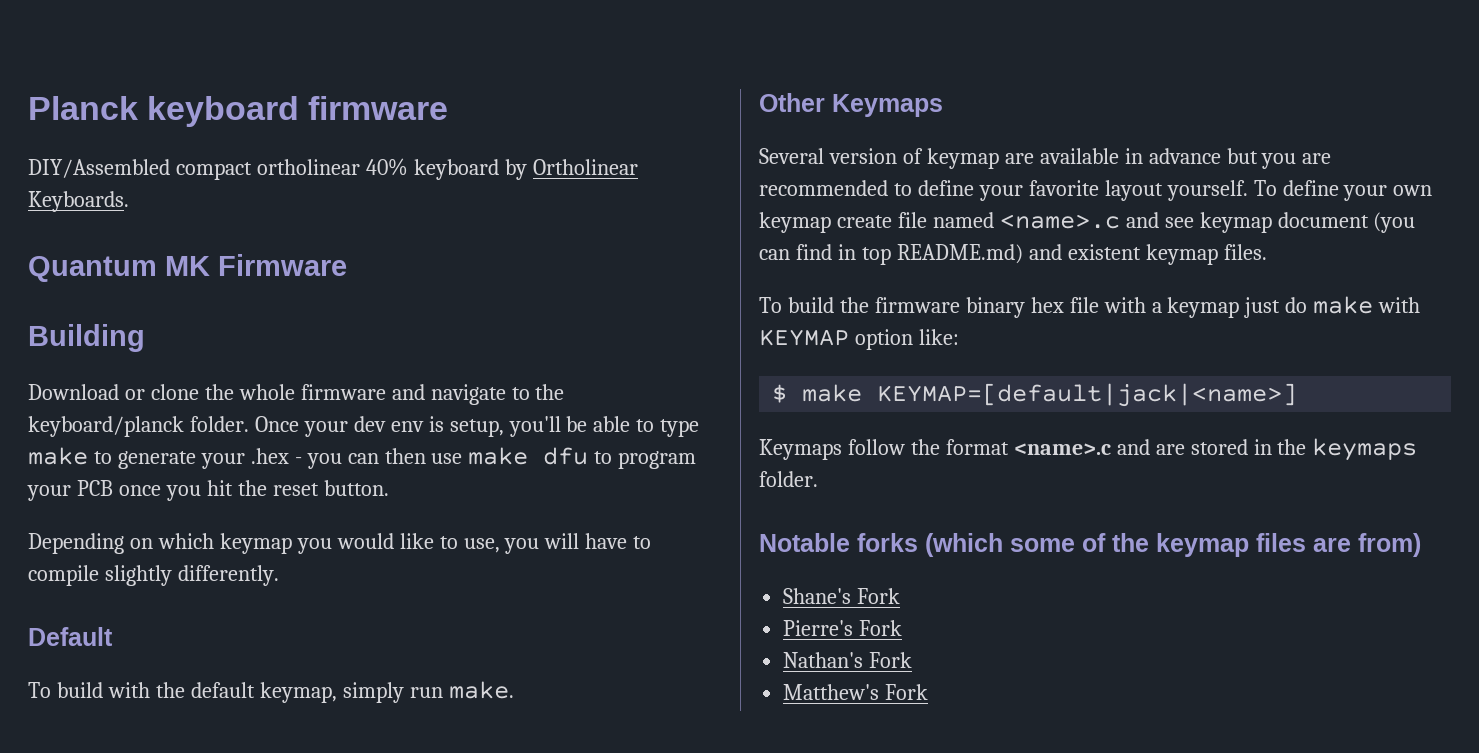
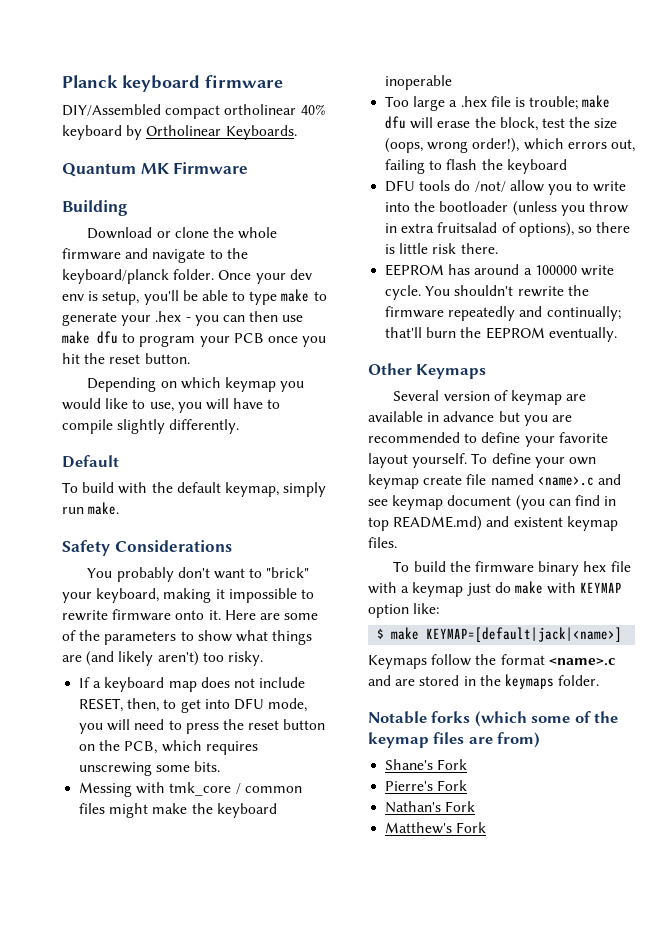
(514, 690) none -> [62,540,232,556] [87,567,310,582] [62,588,314,603] [62,609,319,621] [62,630,313,645] [62,651,263,666] [79,677,306,692] [79,698,308,713] [79,719,326,734] [79,740,258,755] [79,761,221,776] [79,782,302,797] [79,803,277,818] [385,75,453,90] [385,95,611,111] [385,116,618,131] [385,138,635,153] [385,159,567,174] [385,180,627,195] [385,201,628,216] [385,222,631,237] [385,243,498,254] [385,264,614,276] [385,285,589,300] [385,306,621,321] [385,327,617,342] // Safety Considerations // You probably don't want to "brick" your keyboard, making it impossible to rewrite firmware onto it. Here are some of the parameters to show what things are (and likely aren't) too risky. // If a keyboard map does not include RESET, then, to get into DFU mode, you will need to press the reset button on the PCB, which requires unscrewing some bits. // Messing with tmk_core / common files might make the keyboard inoperable // Too large a .hex file is trouble; make dfu will erase the block, test the size (oops, wrong order!), which errors out, failing to flash the keyboard // DFU tools do /not/ allow you to write into the bootloader (unless you throw in extra fruitsalad of options), so there is little risk there. // EEPROM has around a 100000 write cycle. You shouldn't rewrite the firmware repeatedly and continually; that'll burn the EEPROM eventually.

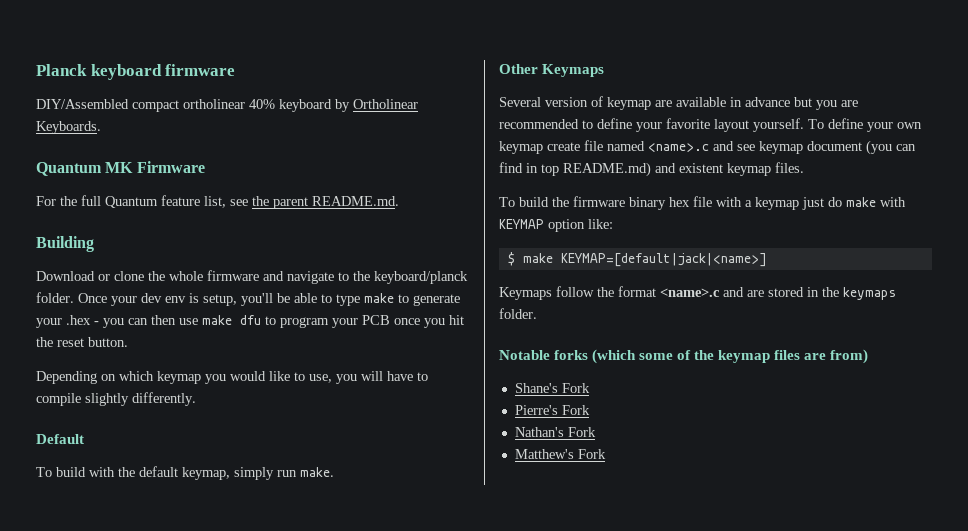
(249, 168) none -> [36,195,399,209] // For the full Quantum feature list, see the parent README.md.
[62,540,232,556] [87,567,310,582] [62,588,314,603] [62,609,319,621] [62,630,313,645] [62,651,263,666] [79,677,306,692] [79,698,308,713] [79,719,326,734] [79,740,258,755] [79,761,221,776] [79,782,302,797] [79,803,277,818] [385,75,453,90] [385,95,611,111] [385,116,618,131] [385,138,635,153] [385,159,567,174] [385,180,627,195] [385,201,628,216] [385,222,631,237] [385,243,498,254] [385,264,614,276] [385,285,589,300] [385,306,621,321] [385,327,617,342] // Safety Considerations // You probably don't want to "brick" your keyboard, making it impossible to rewrite firmware onto it. Here are some of the parameters to show what things are (and likely aren't) too risky. // If a keyboard map does not include RESET, then, to get into DFU mode, you will need to press the reset button on the PCB, which requires unscrewing some bits. // Messing with tmk_core / common files might make the keyboard inoperable // Too large a .hex file is trouble; make dfu will erase the block, test the size (oops, wrong order!), which errors out, failing to flash the keyboard // DFU tools do /not/ allow you to write into the bootloader (unless you throw in extra fruitsalad of options), so there is little risk there. // EEPROM has around a 100000 write cycle. You shouldn't rewrite the firmware repeatedly and continually; that'll burn the EEPROM eventually. -> (334, 472) none

